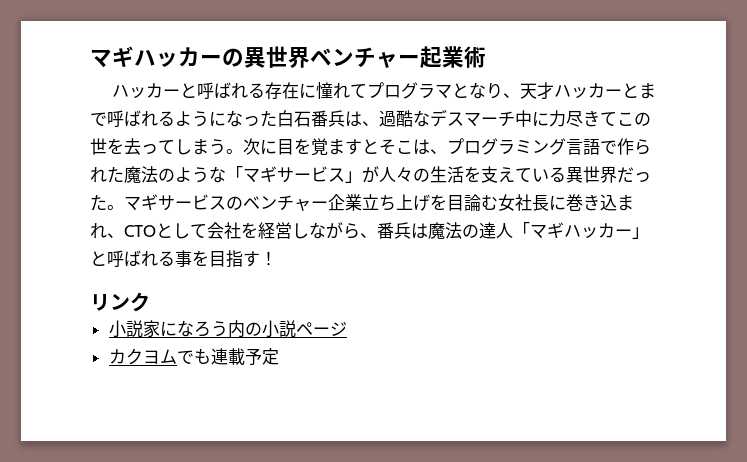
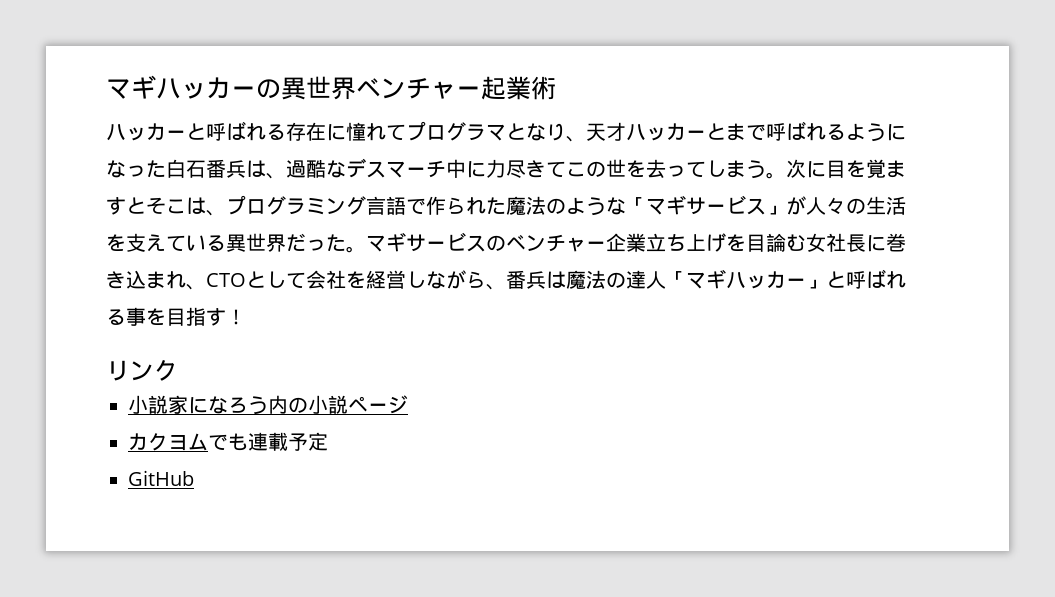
(279, 356) none -> [128,470,194,486] // GitHub

